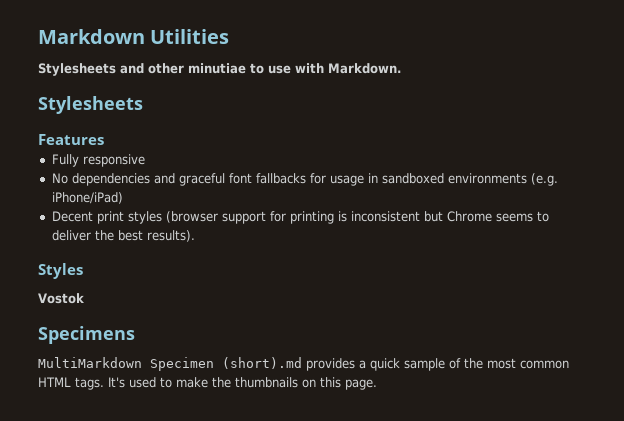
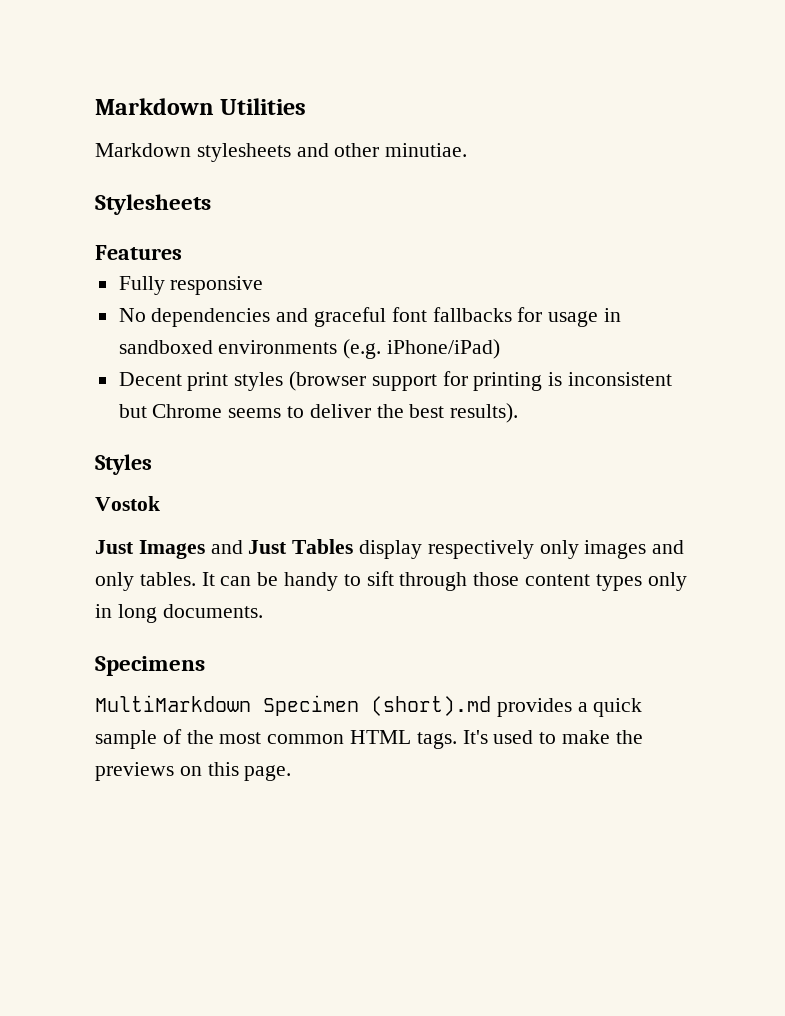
[38,63,401,76] Stylesheets and other minutiae to use with Markdown. -> [95,143,468,162] Markdown stylesheets and other minutiae.
(84, 298) none -> [95,539,685,559] [95,571,687,591] [95,604,263,623] // Just Images and Just Tables display respectively only images and only tables. It can be handy to sift through those content types only in long documents.
[235,377,298,388] thumbnails -> [95,762,174,781] previews

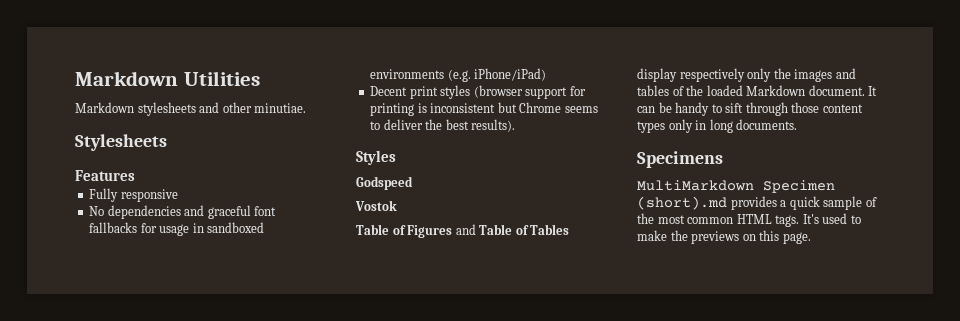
(152, 464) none -> [356,176,413,190] // Godspeed
[95,540,288,559] Just Images and Just -> [356,224,529,238] Table of Figures and Table of
(579, 549) none -> [773,68,791,79] the
[95,572,196,591] only tables. -> [637,85,865,96] tables of the loaded Markdown document.

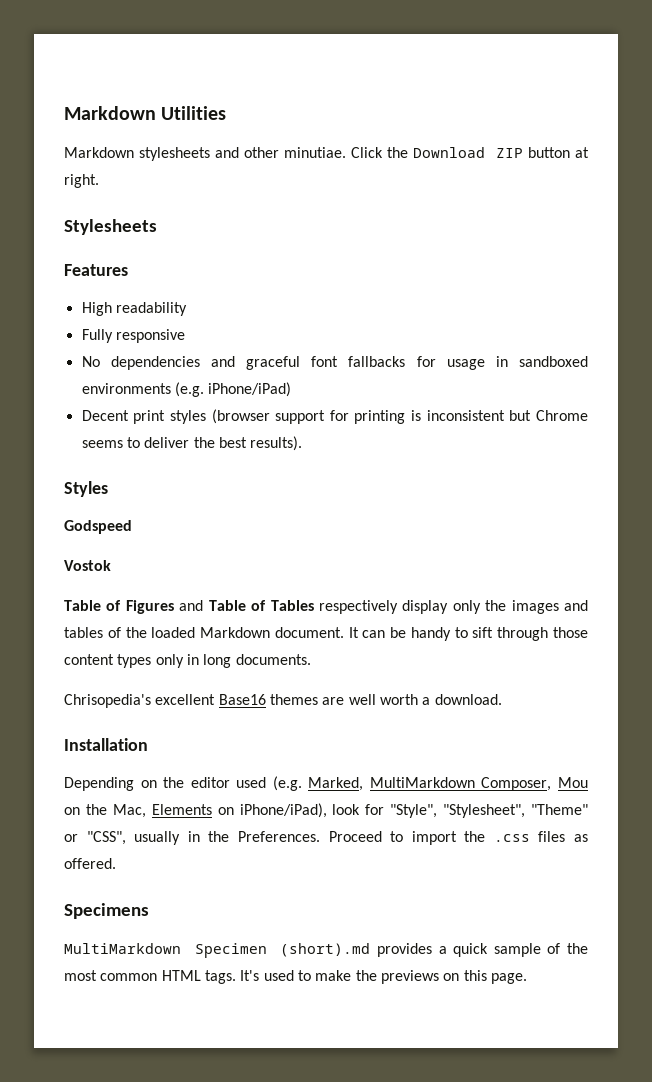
(307, 108) none -> [351,147,589,158] [64,174,99,188] Click the Download ZIP button at right.
(135, 175) none -> [81,302,187,316] // High readability
[637,68,745,82] display respectively -> [318,600,449,614] respectively display
(798, 124) none -> [64,694,502,708] [64,738,148,751] [64,776,588,791] [64,803,588,818] [64,831,588,845] [64,858,116,869] // Chrisopedia's excellent Base16 themes are well worth a download. // Installation // Depending on the editor used (e.g. Marked, MultiMarkdown Composer, Mou on the Mac, Elements on iPhone/iPad), look for "Style", "Stylesheet", "Theme" or "CSS", usually in the Preferences. Proceed to import the .css files as offered.

